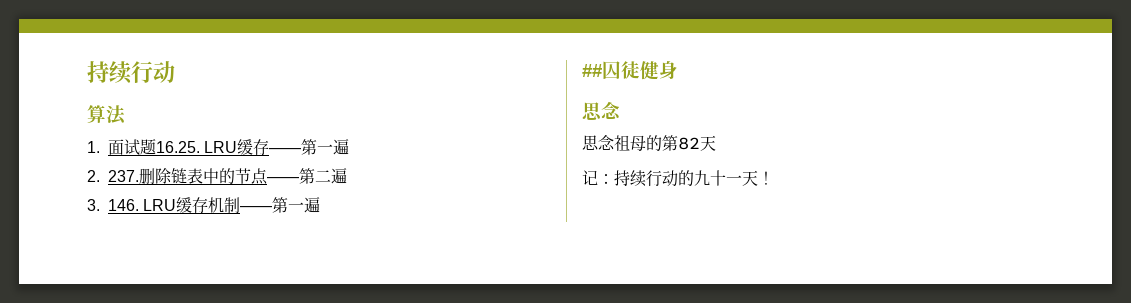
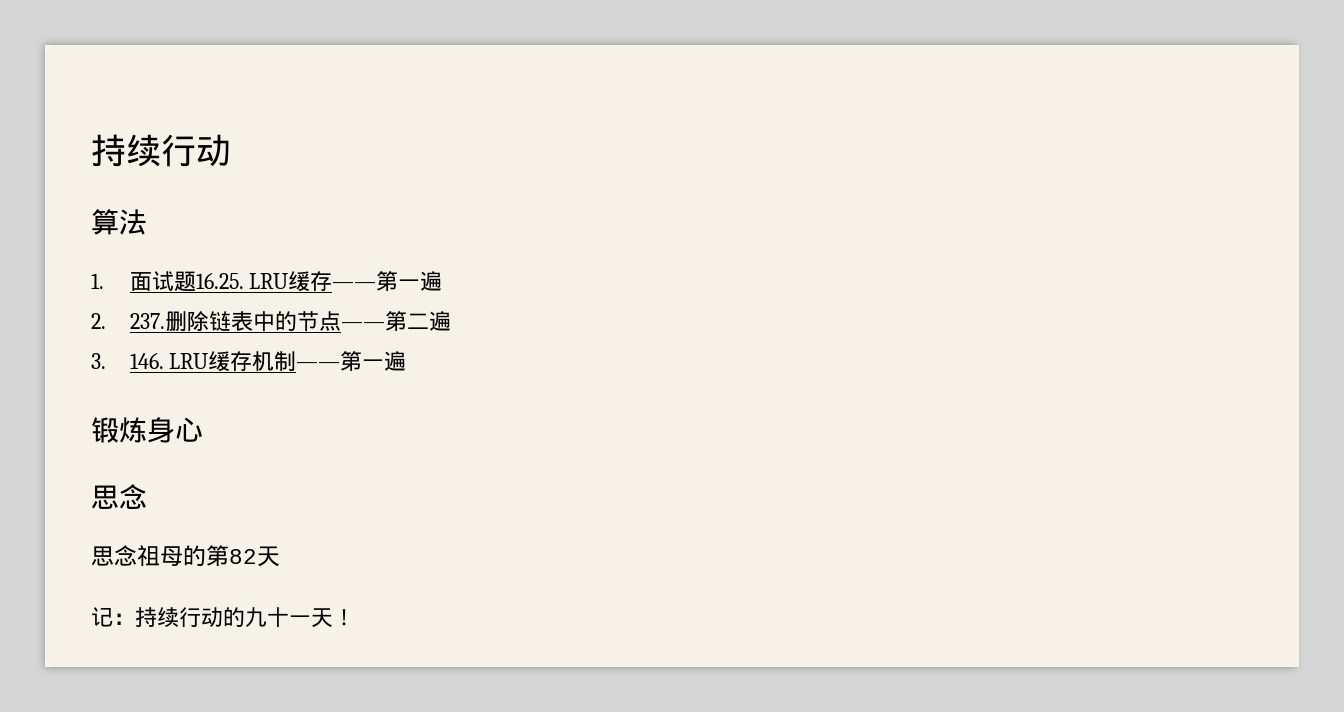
[582,61,659,80] ##囚徒健 -> [91,417,147,443] 锻炼
(678, 70) none -> [175,417,203,442] 心

